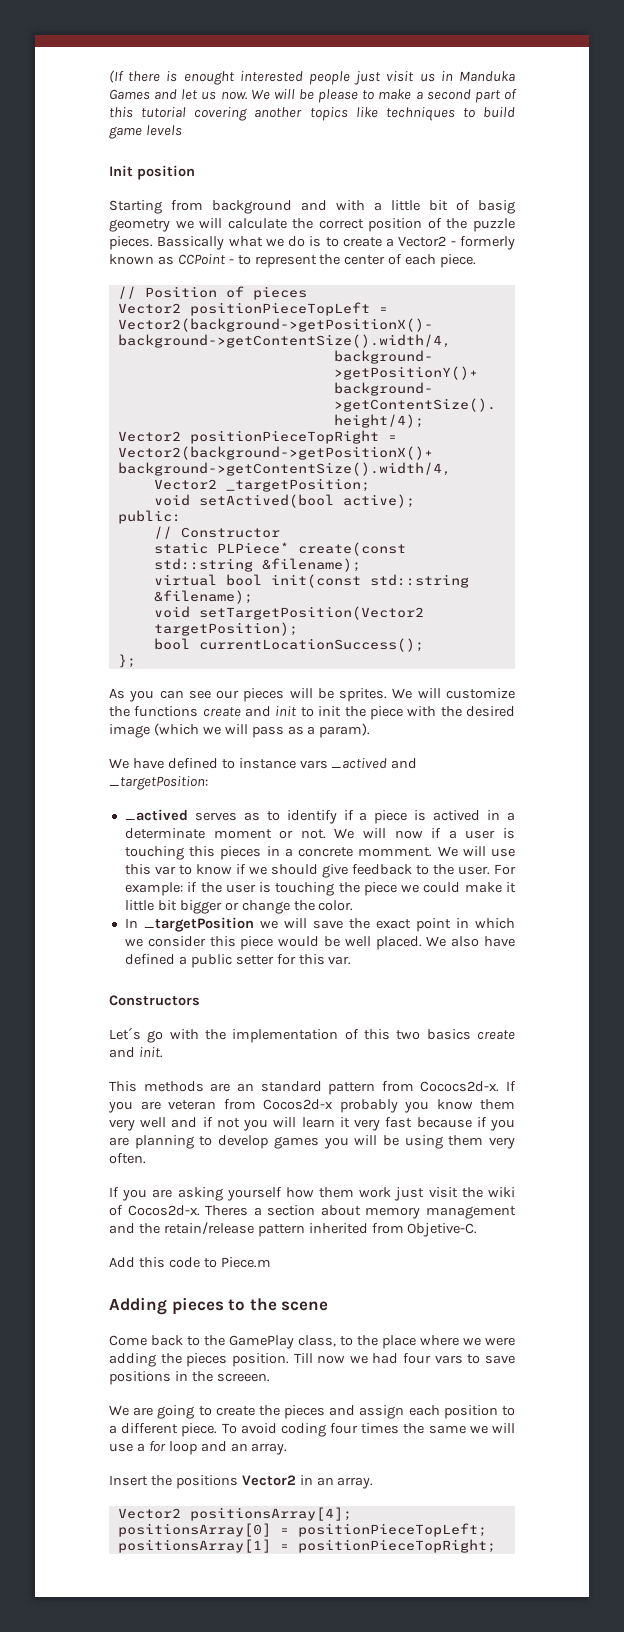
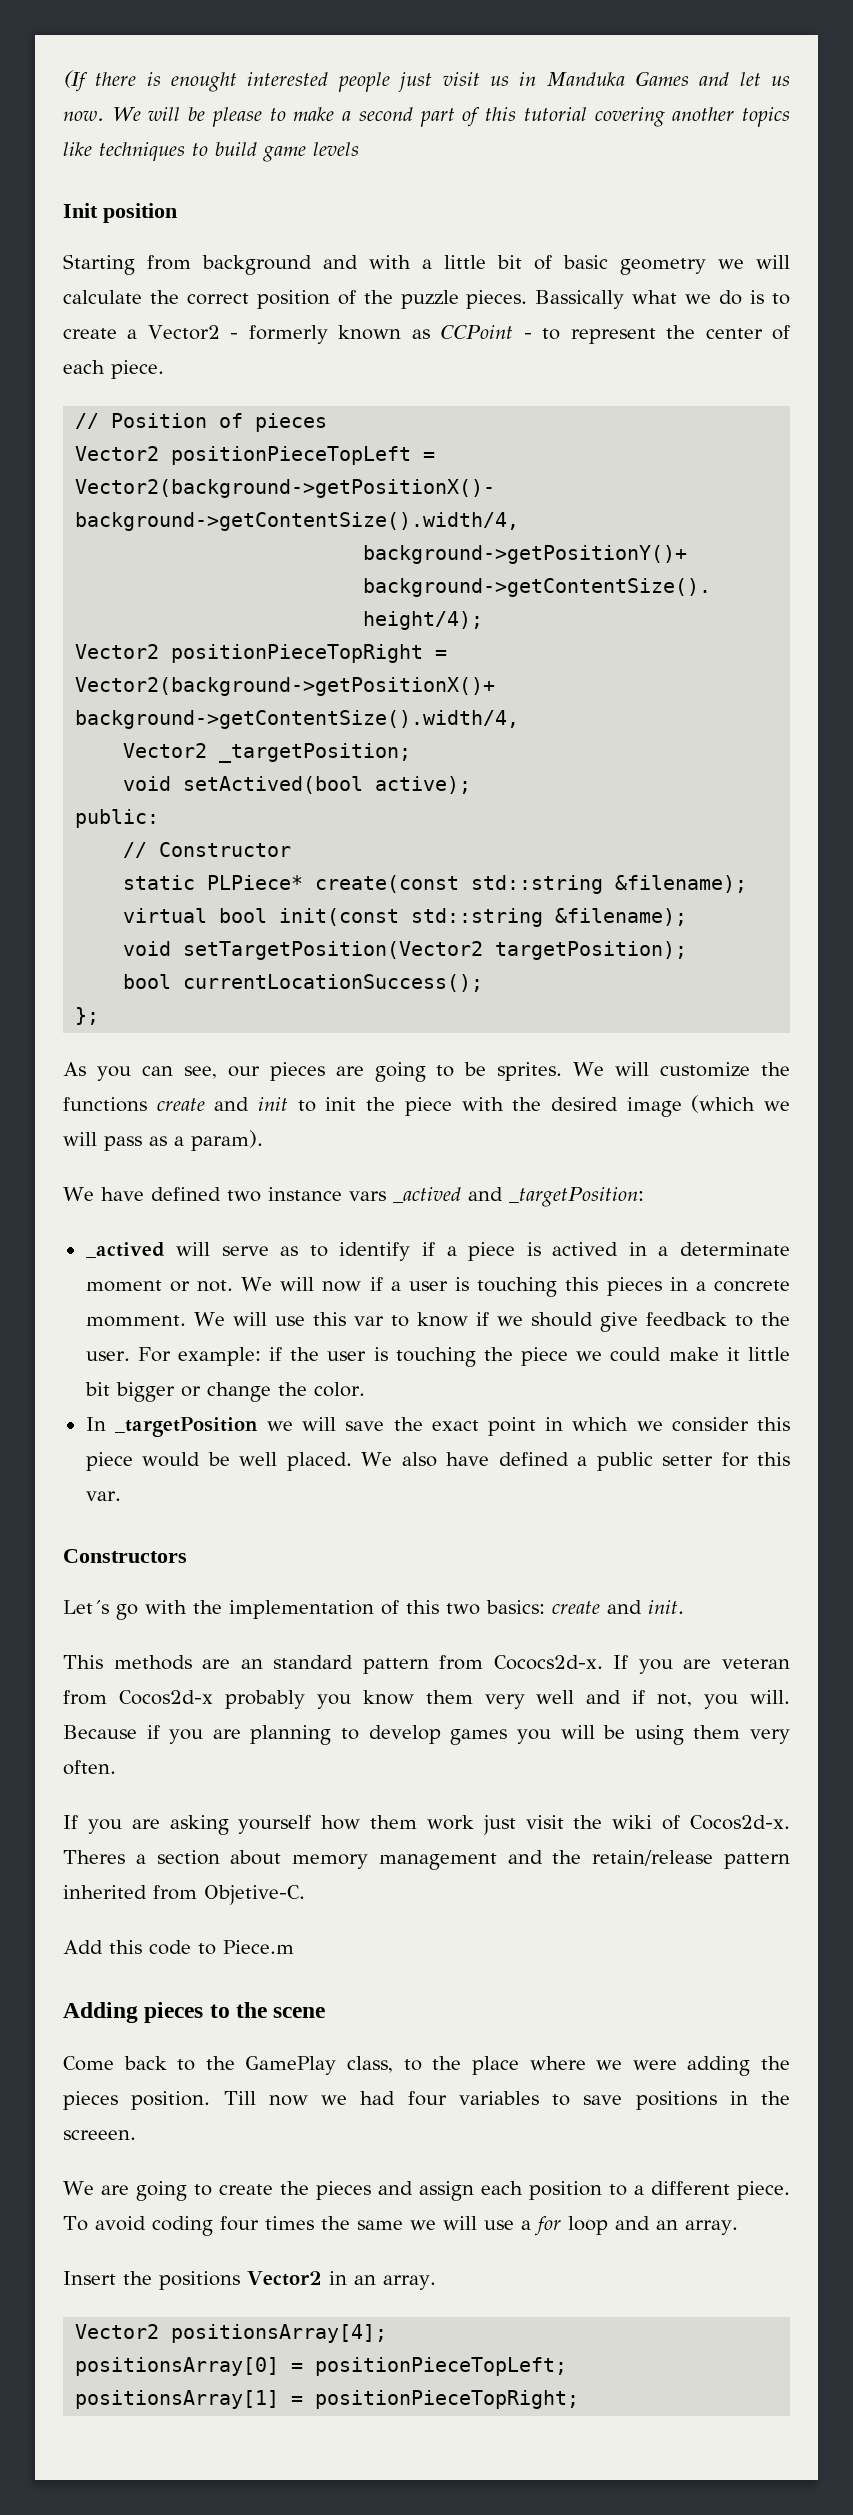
[478,200,515,214] basig -> [563,255,608,269] basic
[188,690,211,699] see -> [183,1066,217,1079] see,
[289,688,313,698] will -> [335,1062,455,1082] are going to
[221,759,235,769] to -> [226,1190,261,1202] two
[194,812,237,821] serves -> [176,1242,269,1256] will serve
[426,1029,471,1040] basics -> [486,1600,545,1614] basics:
[216,1117,472,1131] not you will learn it very fast because -> [657,1690,790,1709] [63,1725,137,1739] not, you will. Because
[434,1355,463,1364] vars -> [458,2091,539,2105] variables

